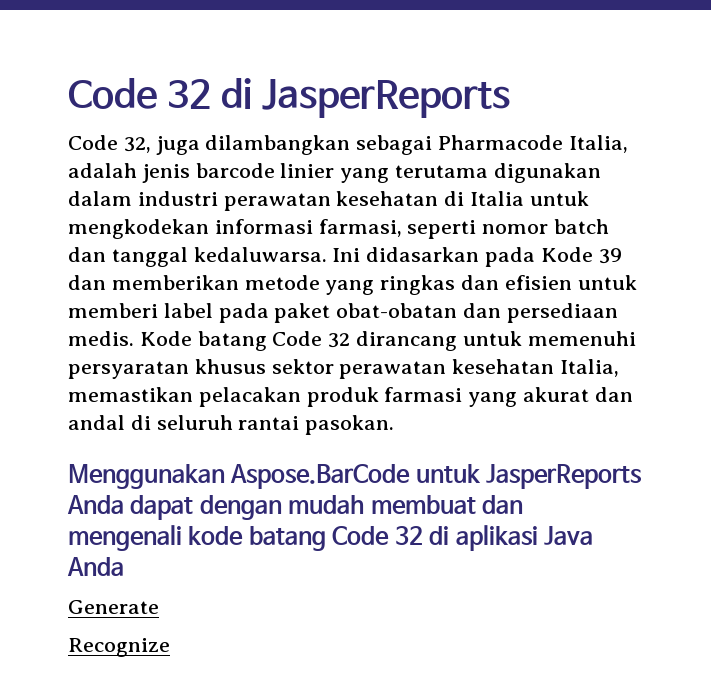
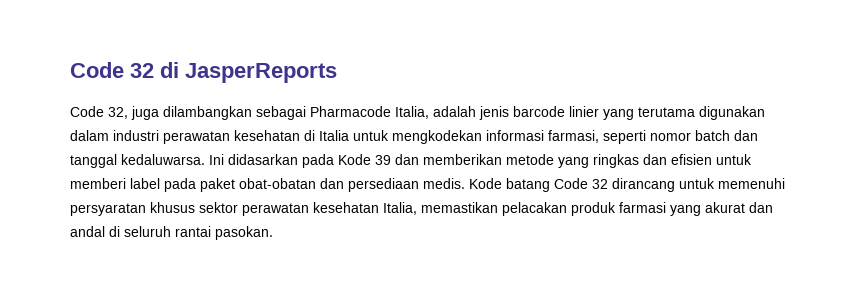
[68,464,643,489] [67,495,524,520] [68,525,594,551] [67,557,124,576] [68,600,159,614] [68,638,170,657] // Menggunakan Aspose.BarCode untuk JasperReports Anda dapat dengan mudah membuat dan mengenali kode batang Code 32 di aplikasi Java Anda // Generate // Recognize -> (273, 233) none

